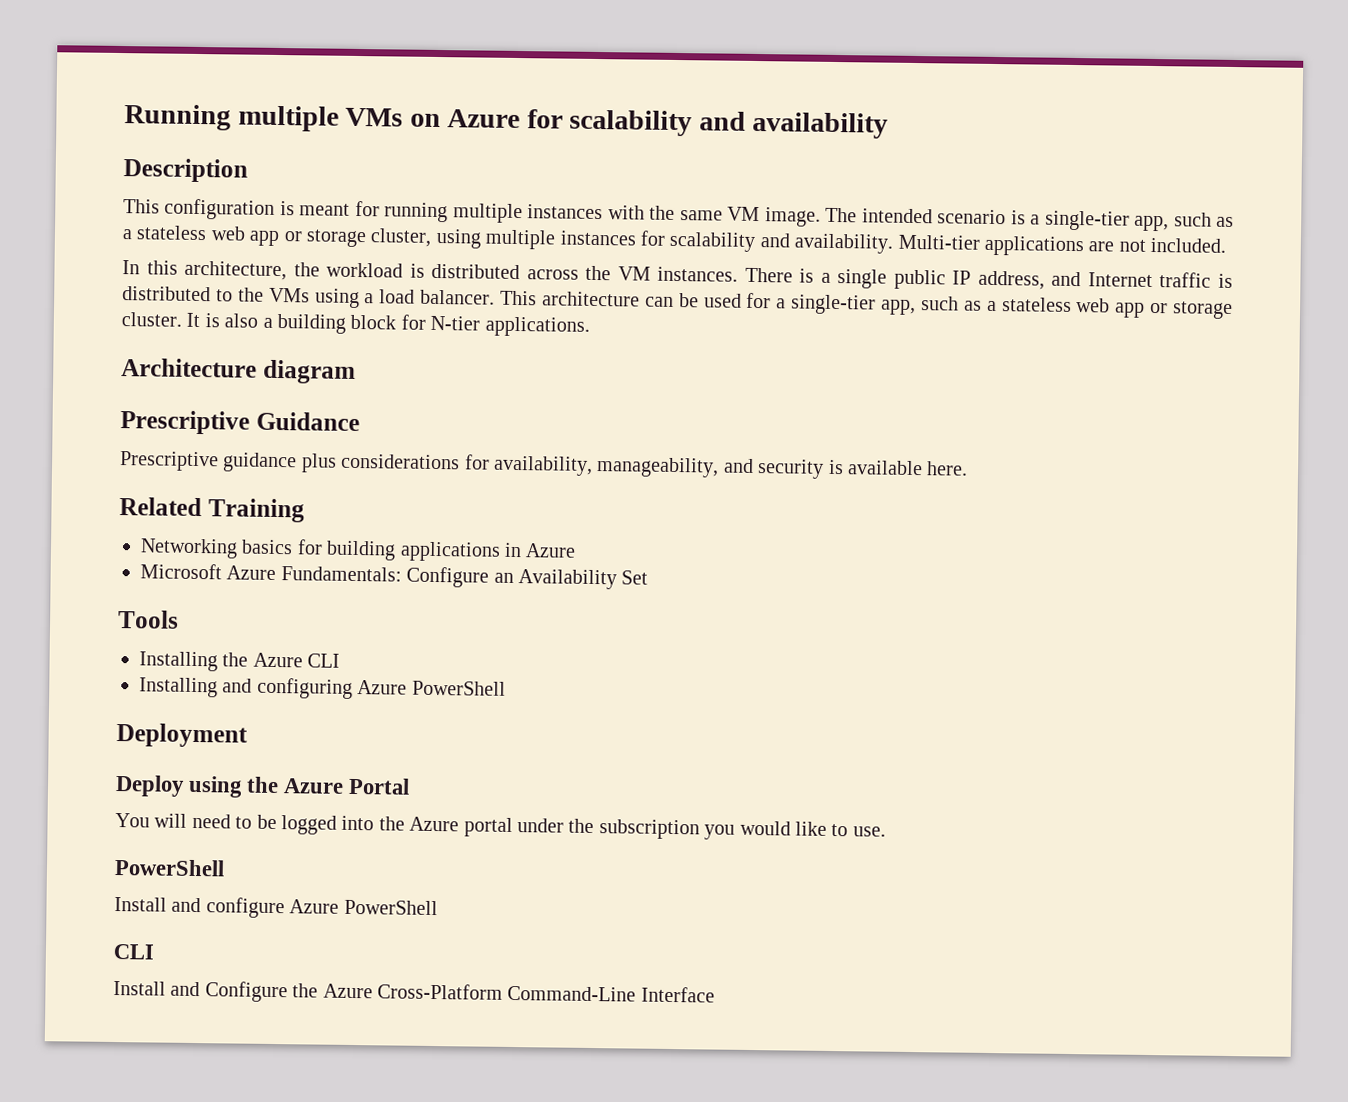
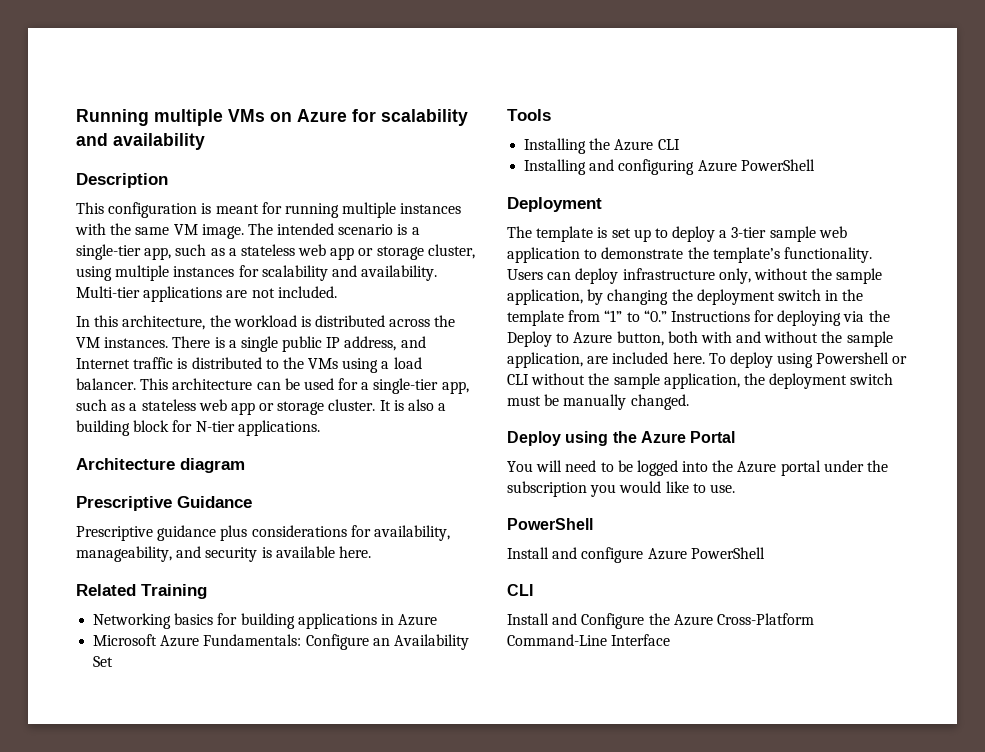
(248, 735) none -> [507,226,847,242] [507,247,872,263] [507,268,883,284] [507,289,864,305] [507,310,890,326] [507,331,893,347] [507,352,908,368] [507,373,894,389] [507,394,689,410] // The template is set up to deploy a 3-tier sample web application to demonstrate the template’s functionality. Users can deploy infrastructure only, without the sample application, by changing the deployment switch in the template from “1” to “0.” Instructions for deploying via the Deploy to Azure button, both with and without the sample application, are included here. To deploy using Powershell or CLI without the sample application, the deployment switch must be manually changed.

